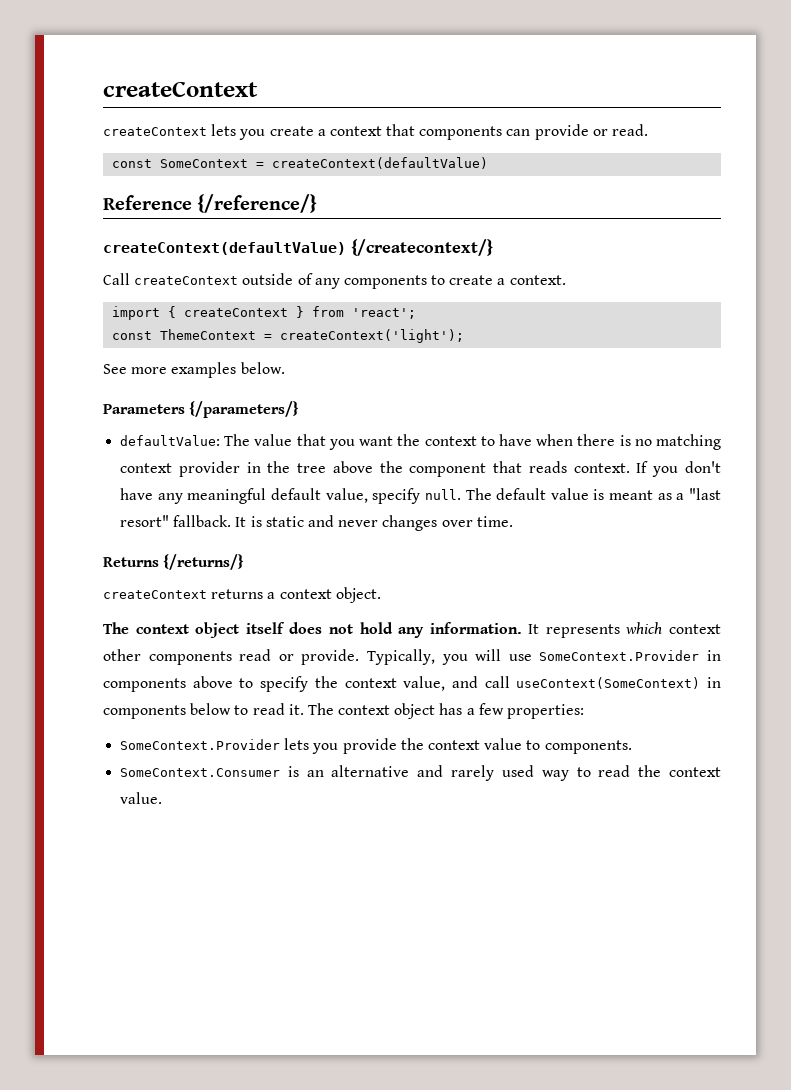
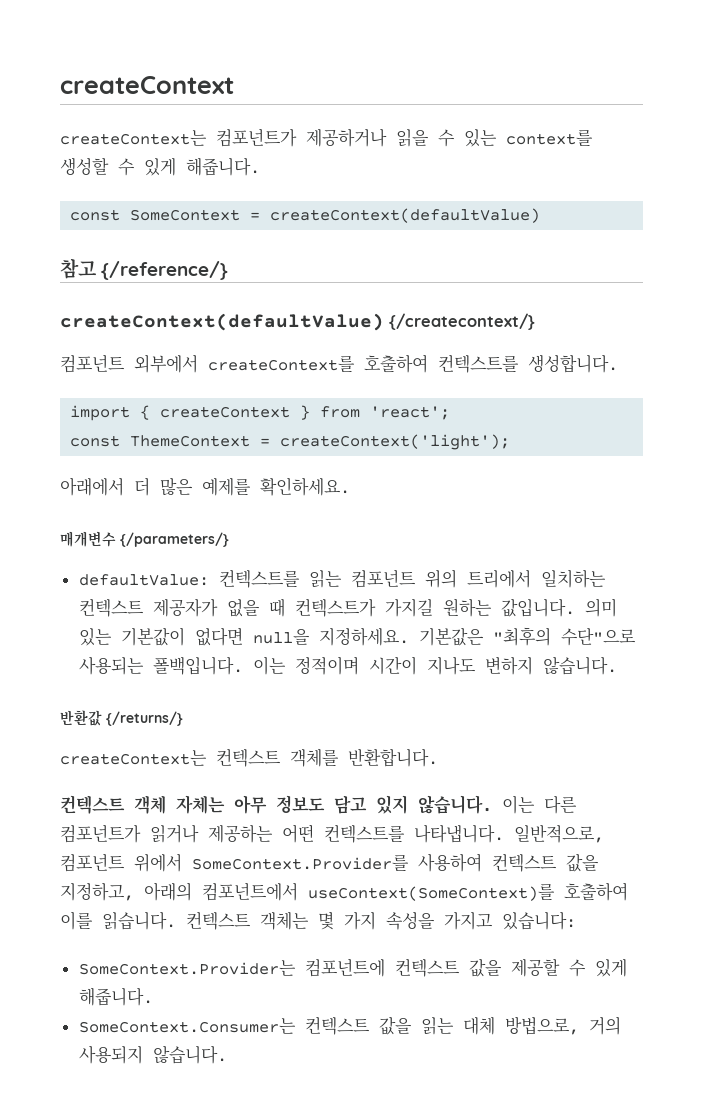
[103,124,649,140] createContext lets you create a context that components can provide or read. -> [60,128,593,147] [60,157,260,176] createContext는 컴포넌트가 제공하거나 읽을 수 있는 context를 생성할 수 있게 해줍니다.
[103,195,192,210] Reference -> [60,258,97,279] 참고
[103,273,566,289] Call createContext outside of any components to create a context. -> [60,354,618,373] 컴포넌트 외부에서 createContext를 호출하여 컨텍스트를 생성합니다.
[103,362,285,378] [103,401,300,418] [120,434,722,450] [120,461,721,477] [120,488,722,504] [120,515,513,531] [103,554,245,570] [103,587,381,603] [103,622,721,638] [103,649,722,665] [103,676,721,692] [103,703,585,719] [120,738,632,754] [120,765,722,781] [120,792,163,804] See more examples below. // Parameters {/parameters/} // defaultValue: The value that you want the context to have when there is no matching context provider in the tree above the component that reads context. If you don't have any meaningful default value, specify null. The default value is meant as a "last resort" fallback. It is static and never changes over time. // Returns {/returns/} // createContext returns a context object. // The context object itself does not hold any information. It represents which context other components read or provide. Typically, you will use SomeContext.Provider in components above to specify the context value, and call useContext(SomeContext) in components below to read it. The context object has a few properties: // SomeContext.Provider lets you provide the context value to components. // SomeContext.Consumer is an alternative and rarely used way to read the context value. -> [60,477,350,496] [60,531,229,547] [78,569,606,588] [78,598,617,617] [78,627,636,646] [78,656,617,675] [60,710,183,726] [60,748,438,767] [60,795,577,814] [60,824,604,843] [60,853,599,872] [60,882,628,901] [60,911,576,930] [78,958,627,977] [78,987,153,1006] [78,1016,621,1035] [78,1045,227,1064] 아래에서 더 많은 예제를 확인하세요. // 매개변수 {/parameters/} // defaultValue: 컨텍스트를 읽는 컴포넌트 위의 트리에서 일치하는 컨텍스트 제공자가 없을 때 컨텍스트가 가지길 원하는 값입니다. 의미 있는 기본값이 없다면 null을 지정하세요. 기본값은 "최후의 수단"으로 사용되는 폴백입니다. 이는 정적이며 시간이 지나도 변하지 않습니다. // 반환값 {/returns/} // createContext는 컨텍스트 객체를 반환합니다. // 컨텍스트 객체 자체는 아무 정보도 담고 있지 않습니다. 이는 다른 컴포넌트가 읽거나 제공하는 어떤 컨텍스트를 나타냅니다. 일반적으로, 컴포넌트 위에서 SomeContext.Provider를 사용하여 컨텍스트 값을 지정하고, 아래의 컴포넌트에서 useContext(SomeContext)를 호출하여 이를 읽습니다. 컨텍스트 객체는 몇 가지 속성을 가지고 있습니다: // SomeContext.Provider는 컴포넌트에 컨텍스트 값을 제공할 수 있게 해줍니다. // SomeContext.Consumer는 컨텍스트 값을 읽는 대체 방법으로, 거의 사용되지 않습니다.

